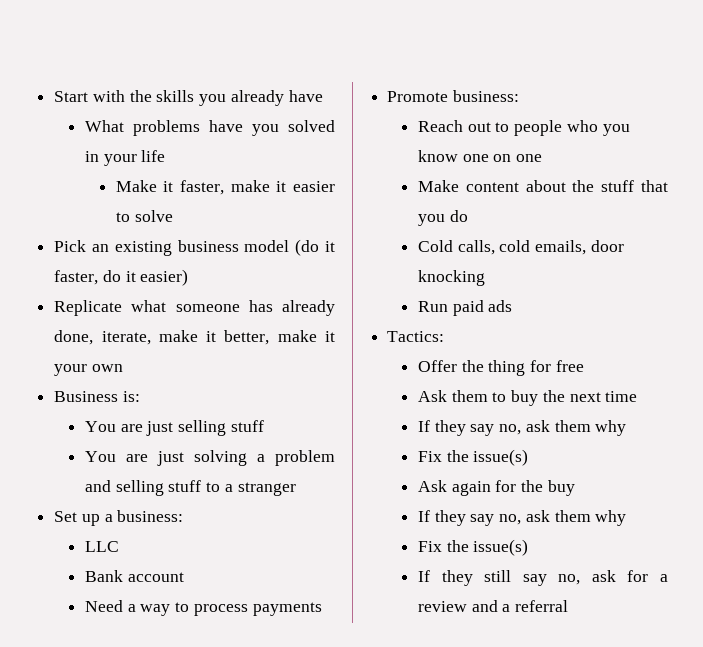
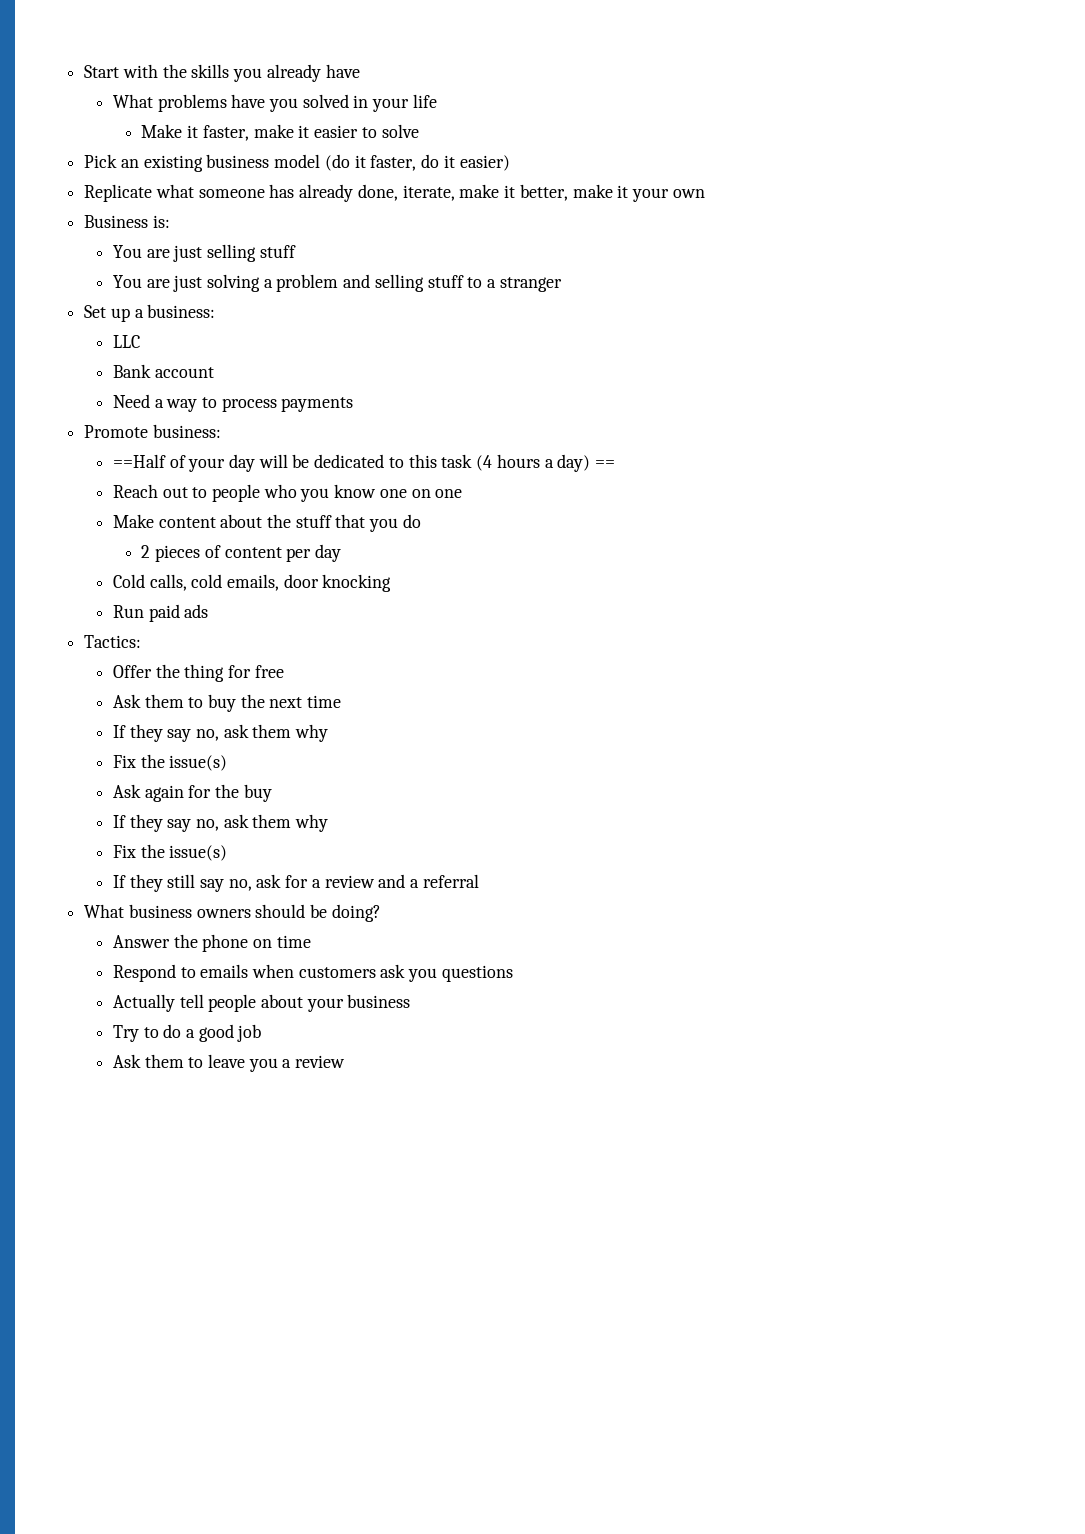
(519, 96) none -> [112,454,616,472] // ==Half of your day will be dedicated to this task (4 hours a day) ==
(468, 216) none -> [141,544,342,562] // 2 pieces of content per day
(569, 606) none -> [84,904,381,922] [112,934,311,952] [112,964,513,982] [112,994,411,1012] [112,1024,262,1042] [112,1054,346,1072] // What business owners should be doing? // Answer the phone on time // Respond to emails when customers ask you questions // Actually tell people about your business // Try to do a good job // Ask them to leave you a review

